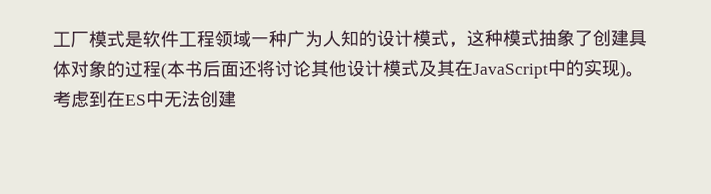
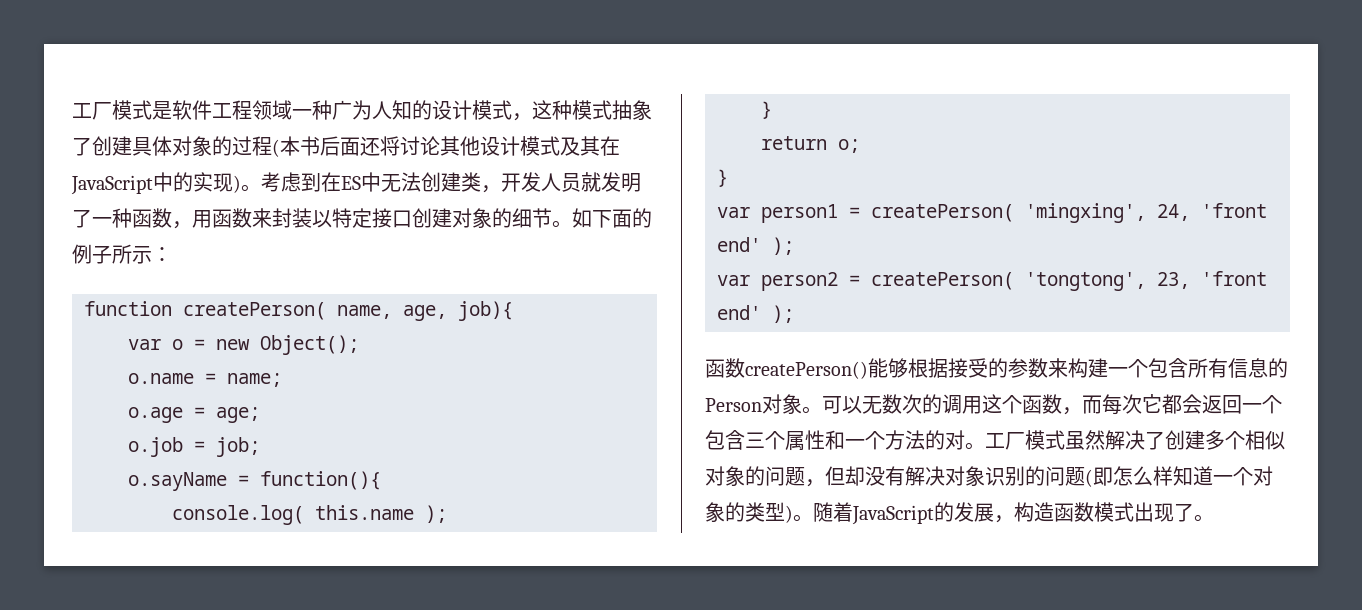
(237, 99) none -> [461,172,641,193] [72,208,652,229] [72,244,172,264] [84,301,513,321] [128,335,359,355] [128,373,282,387] [128,407,260,423] [128,437,260,457] [128,471,381,491] [172,505,447,525] [761,101,772,119] [761,136,860,153] [717,169,728,187] [717,203,1267,223] [717,237,794,255] [717,271,1267,291] [717,305,794,323] [705,358,1288,379] [705,394,1282,415] [705,430,1285,451] [705,466,1273,487] [705,502,1214,525] 类，开发人员就发明了一种函数，用函数来封装以特定接口创建对象的细节。如下面的例子所示： // function createPerson( name, age, job){ // var o = new Object(); // o.name = name; // o.age = age; // o.job = job; // o.sayName = function(){ // console.log( this.name ); // } // return o; // } // var person1 = createPerson( 'mingxing', 24, 'front end' ); // var person2 = createPerson( 'tongtong', 23, 'front end' ); // 函数createPerson()能够根据接受的参数来构建一个包含所有信息的Person对象。可以无数次的调用这个函数，而每次它都会返回一个包含三个属性和一个方法的对。工厂模式虽然解决了创建多个相似对象的问题，但却没有解决对象识别的问题(即怎么样知道一个对象的类型)。随着JavaScript的发展，构造函数模式出现了。

